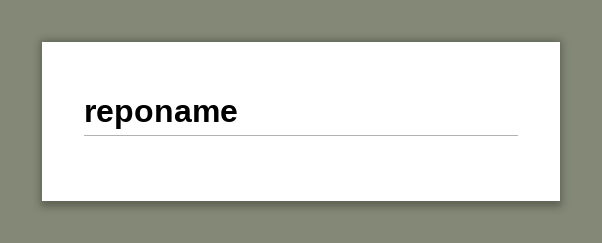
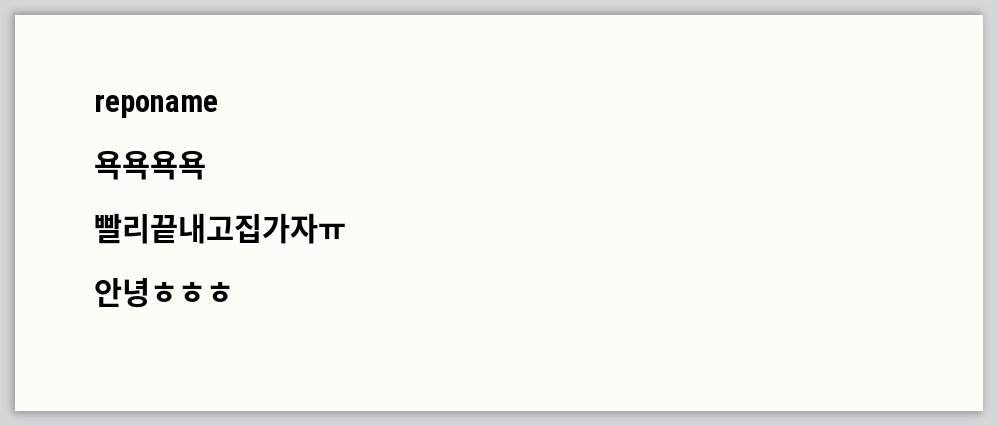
(238, 117) none -> [94,150,206,180] [94,213,346,244] [94,277,234,308] // 욕욕욕욕 // 빨리끝내고집가자ㅠ // 안녕ㅎㅎㅎ

